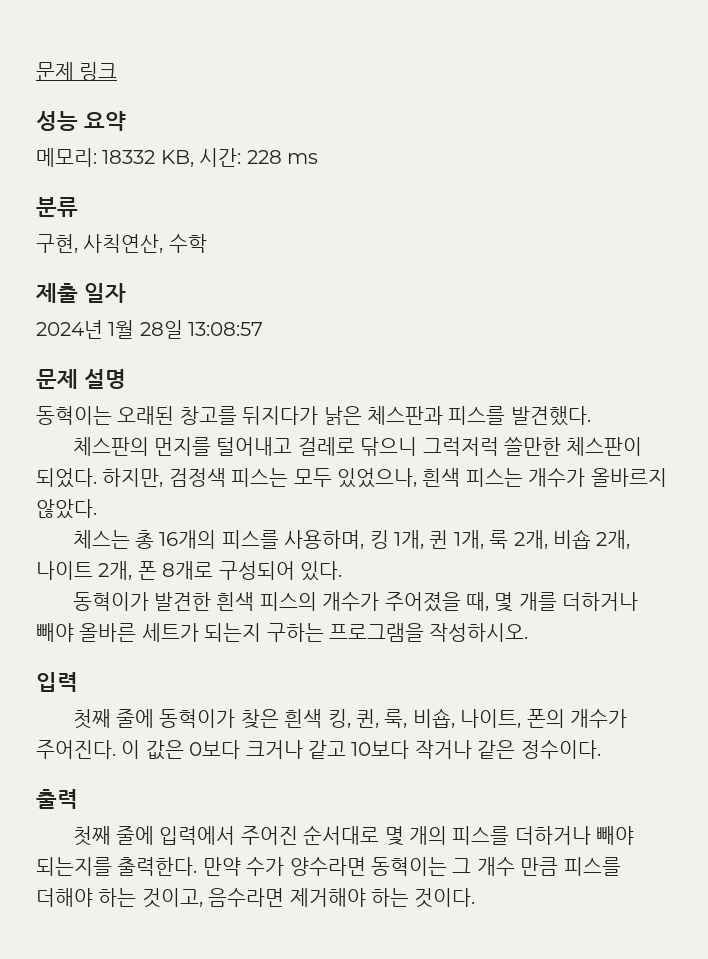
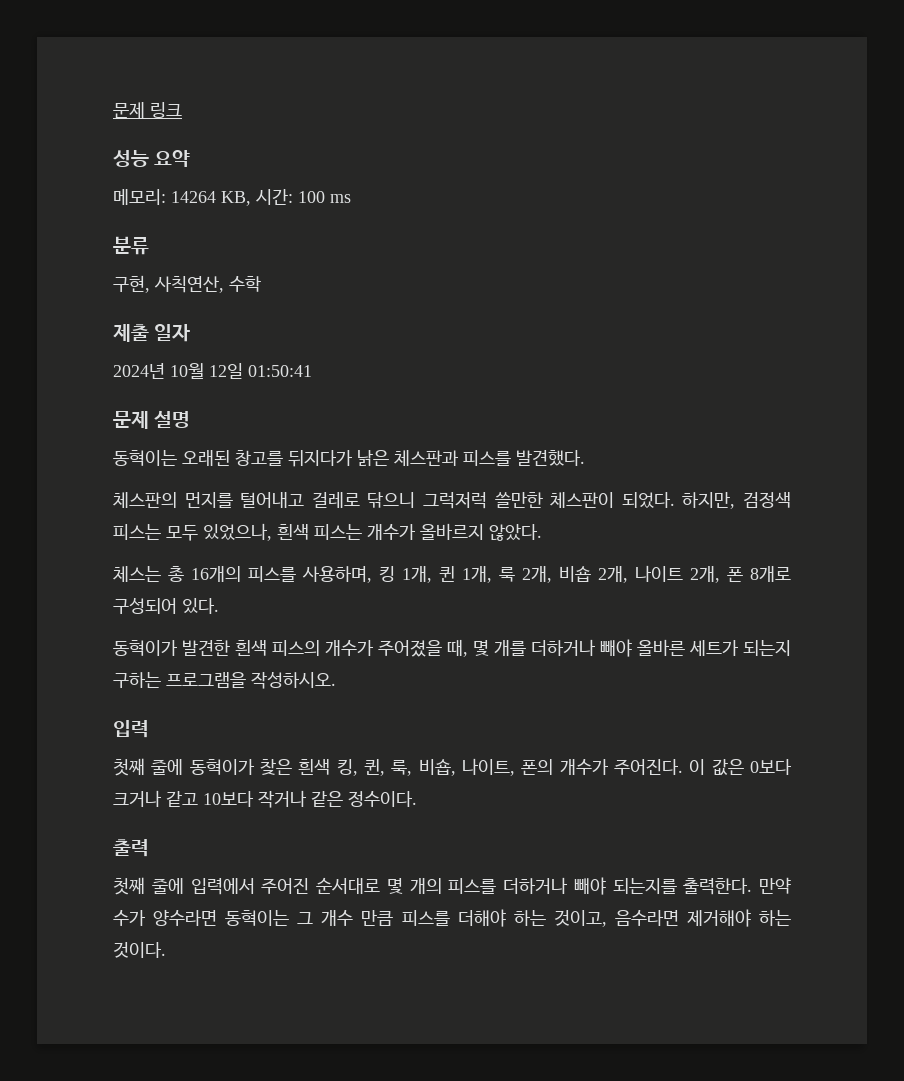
[102,150,156,164] 18332 -> [171,191,216,203] 14264
[246,150,282,164] 228 -> [298,191,325,203] 100
[108,320,264,339] 1월 28일 13:08:57 -> [170,363,312,379] 10월 12일 01:50:41

